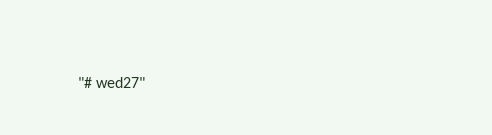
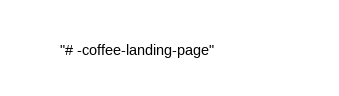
[96,77,146,88] wed27" -> [77,44,214,58] -coffee-landing-page"

